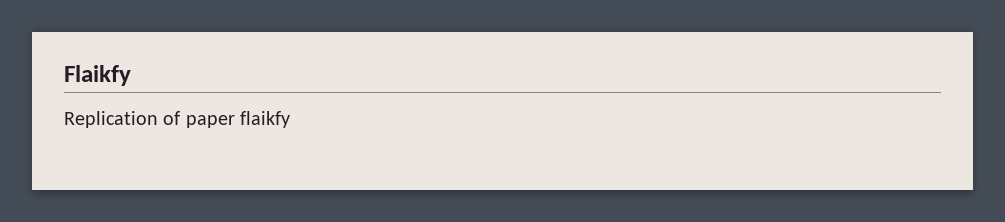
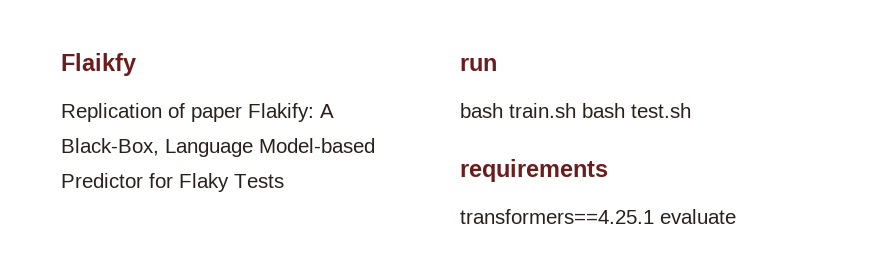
[240,111,291,128] flaikfy -> [248,103,334,122] [61,138,375,157] [61,173,284,192] [460,58,497,71] [460,103,691,118] [460,159,608,182] [460,209,736,224] Flakify: A Black-Box, Language Model-based Predictor for Flaky Tests // run // bash train.sh bash test.sh // requirements // transformers==4.25.1 evaluate

